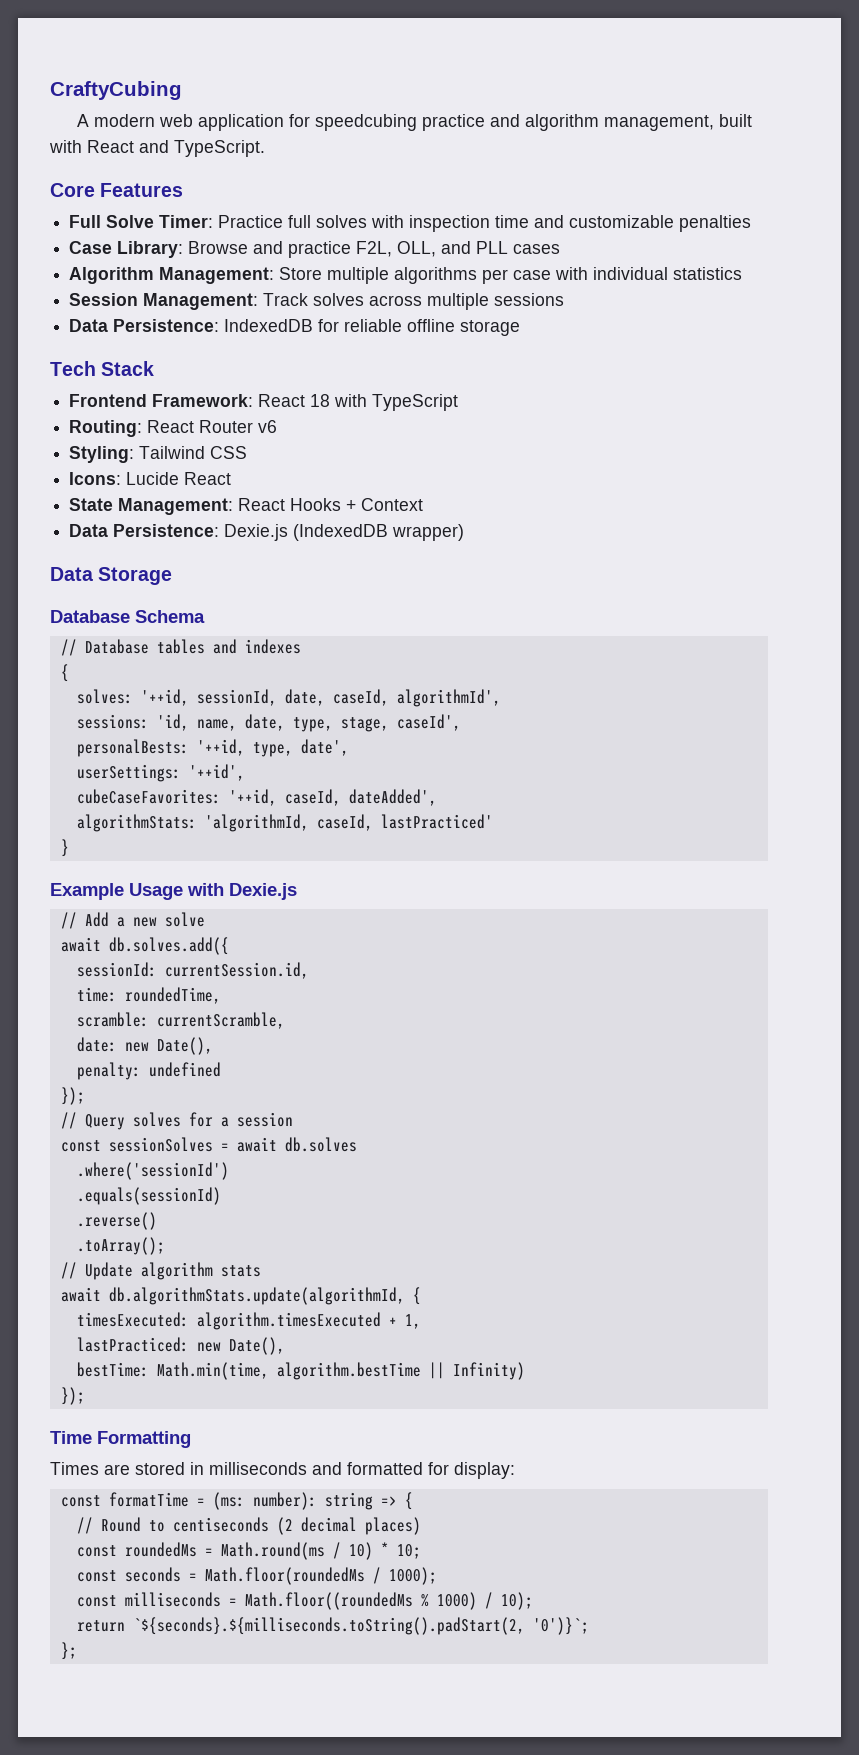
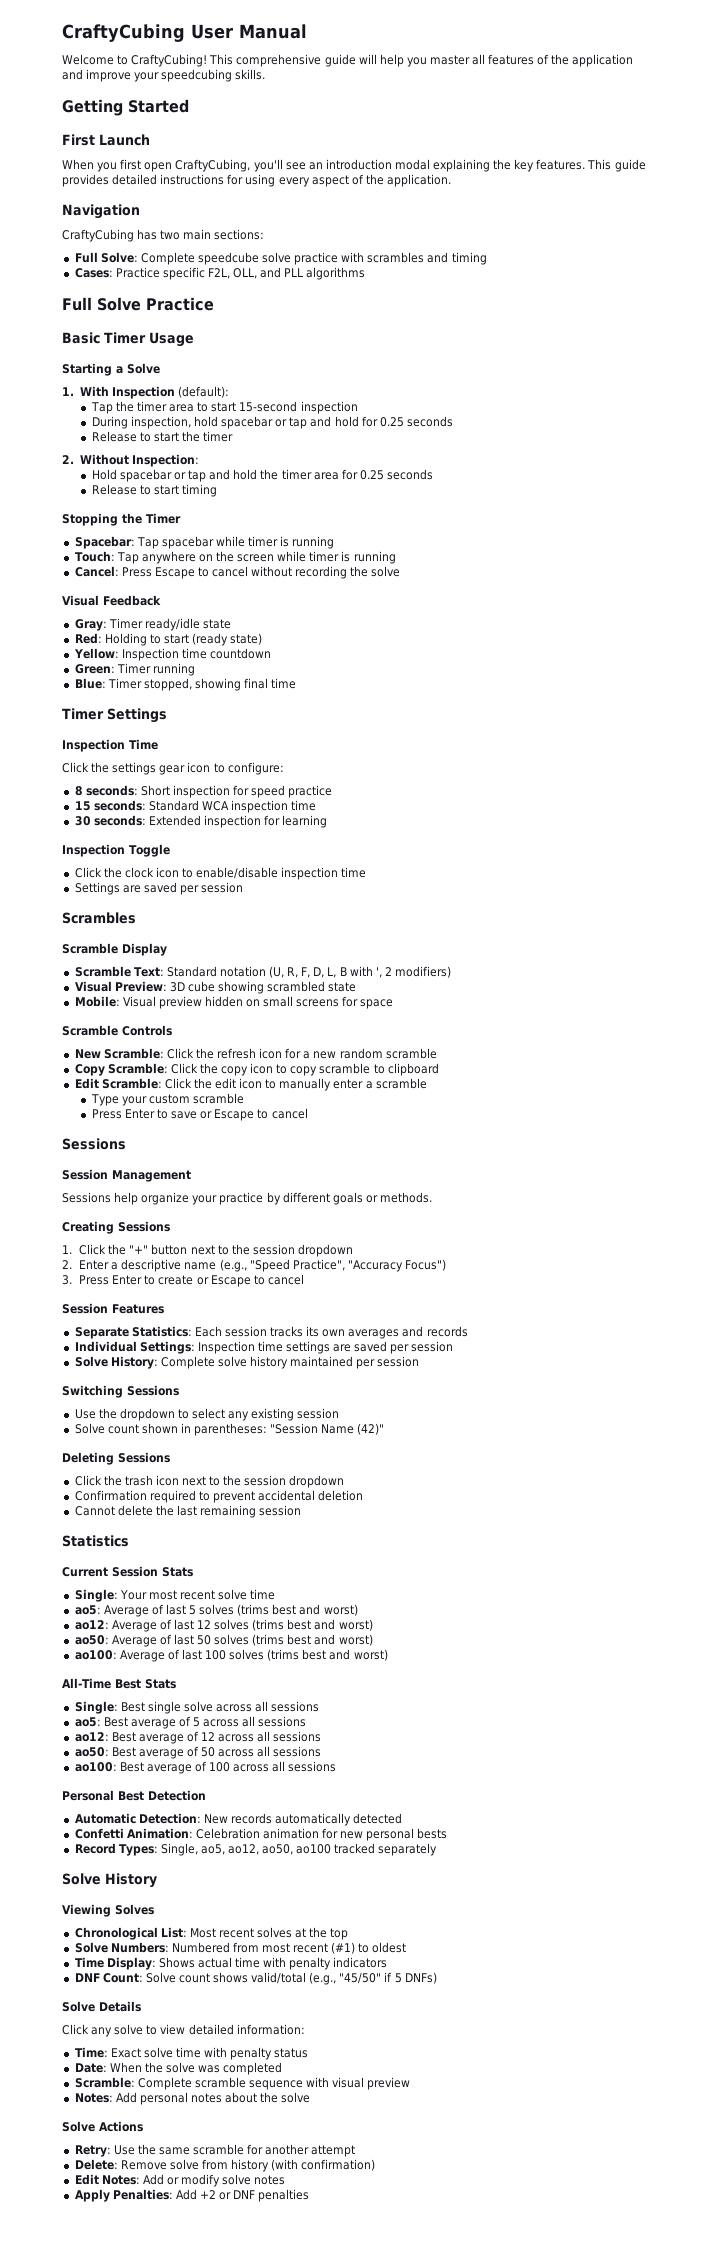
[50,81,182,100] [76,114,752,131] [49,140,265,157] [50,183,184,197] [69,215,752,232] [69,241,561,258] [69,267,743,284] [69,293,565,310] [69,319,521,336] [50,361,155,376] [69,394,459,411] [69,420,278,437] [69,446,248,463] [69,472,232,485] [69,498,424,515] [69,524,465,541] [50,567,173,585] [50,610,205,623] [60,639,301,656] [60,664,69,682] [76,689,501,707] [76,714,461,732] [76,739,349,757] [76,764,245,782] [76,789,437,806] [76,814,493,832] [60,839,69,857] [50,883,297,900] [60,912,205,929] [60,937,229,955] [76,962,309,979] [76,987,221,1004] [76,1012,285,1029] [76,1037,213,1055] [76,1062,221,1080] [60,1087,85,1105] [60,1112,293,1130] [60,1137,357,1152] [76,1162,229,1180] [76,1187,221,1205] [76,1212,157,1230] [76,1237,165,1255] [60,1262,261,1280] [60,1287,421,1305] [76,1312,421,1330] [76,1337,285,1355] [76,1362,525,1380] [60,1387,85,1405] [50,1431,191,1448] [50,1462,515,1479] [60,1492,413,1510] [76,1517,421,1535] [76,1542,421,1560] [76,1567,437,1585] [76,1592,533,1610] [76,1617,589,1635] [60,1642,77,1660] CraftyCubing // A modern web application for speedcubing practice and algorithm management, built with React and TypeScript. // Core Features // Full Solve Timer: Practice full solves with inspection time and customizable penalties // Case Library: Browse and practice F2L, OLL, and PLL cases // Algorithm Management: Store multiple algorithms per case with individual statistics // Session Management: Track solves across multiple sessions // Data Persistence: IndexedDB for reliable offline storage // Tech Stack // Frontend Framework: React 18 with TypeScript // Routing: React Router v6 // Styling: Tailwind CSS // Icons: Lucide React // State Management: React Hooks + Context // Data Persistence: Dexie.js (IndexedDB wrapper) // Data Storage // Database Schema // // Database tables and indexes // { // solves: '++id, sessionId, date, caseId, algorithmId', // sessions: 'id, name, date, type, stage, caseId', // personalBests: '++id, type, date', // userSettings: '++id', // cubeCaseFavorites: '++id, caseId, dateAdded', // algorithmStats: 'algorithmId, caseId, lastPracticed' // } // Example Usage with Dexie.js // // Add a new solve // await db.solves.add({ // sessionId: currentSession.id, // time: roundedTime, // scramble: currentScramble, // date: new Date(), // penalty: undefined // }); // // Query solves for a session // const sessionSolves = await db.solves // .where('sessionId') // .equals(sessionId) // .reverse() // .toArray(); // // Update algorithm stats // await db.algorithmStats.update(algorithmId, { // timesExecuted: algorithm.timesExecuted + 1, // lastPracticed: new Date(), // bestTime: Math.min(time, algorithm.bestTime || Infinity) // }); // Time Formatting // Times are stored in milliseconds and formatted for display: // const formatTime = (ms: number): string => { // // Round to centiseconds (2 decimal places) // const roundedMs = Math.round(ms / 10) * 10; // const seconds = Math.floor(roundedMs / 1000); // const milliseconds = Math.floor((roundedMs % 1000) / 10); // return `${seconds}.${milliseconds.toString().padStart(2, '0')}`; // }; -> [62,24,307,42] [62,54,634,67] [62,69,266,82] [62,99,189,116] [62,134,150,146] [62,159,646,172] [62,174,451,187] [62,204,140,219] [62,229,265,242] [74,252,487,265] [74,267,366,280] [62,297,214,311] [62,332,194,347] [62,363,160,376] [62,386,229,399] [90,401,358,414] [91,416,453,429] [91,431,234,442] [62,454,199,467] [91,469,433,482] [91,484,218,497] [62,513,181,526] [74,536,335,549] [74,551,396,564] [74,566,401,579] [62,595,161,606] [74,618,231,631] [74,633,263,646] [73,648,271,661] [74,663,195,676] [74,678,297,691] [62,708,167,723] [62,739,158,752] [62,762,284,775] [74,785,333,798] [74,800,317,813] [74,815,328,828] [62,844,170,857] [74,867,367,880] [74,882,244,895] [62,912,136,924] [62,943,167,956] [74,966,451,978] [74,981,357,994] [74,996,394,1009] [62,1025,172,1036] [74,1048,437,1059] [74,1063,439,1076] [74,1078,427,1091] [90,1093,245,1106] [91,1108,308,1121] [62,1138,126,1150] [62,1169,191,1182] [62,1192,432,1205] [62,1221,170,1234] [62,1244,353,1257] [62,1259,446,1272] [62,1274,304,1287] [62,1303,164,1314] [74,1326,468,1339] [74,1341,454,1354] [74,1356,420,1369] [62,1385,179,1398] [74,1408,340,1421] [74,1423,385,1436] [62,1452,170,1465] [74,1475,345,1488] [74,1490,364,1503] [74,1505,302,1518] [62,1535,129,1547] [62,1566,193,1577] [74,1589,276,1602] [74,1604,358,1617] [74,1619,373,1632] [74,1634,373,1647] [74,1649,388,1662] [62,1678,176,1689] [74,1701,320,1714] [74,1716,307,1729] [74,1731,322,1744] [74,1746,322,1759] [74,1761,337,1774] [62,1790,206,1801] [74,1813,403,1826] [74,1828,448,1841] [74,1843,438,1856] [62,1873,157,1888] [62,1904,154,1917] [74,1927,349,1940] [74,1942,407,1954] [74,1957,388,1970] [74,1972,437,1985] [62,2001,141,2012] [62,2024,305,2037] [74,2047,309,2060] [74,2062,283,2075] [74,2077,411,2090] [74,2092,311,2105] [62,2121,143,2132] [74,2144,356,2157] [74,2159,376,2172] [74,2174,286,2187] [74,2189,310,2202] CraftyCubing User Manual // Welcome to CraftyCubing! This comprehensive guide will help you master all features of the application and improve your speedcubing skills. // Getting Started // First Launch // When you first open CraftyCubing, you'll see an introduction modal explaining the key features. This guide provides detailed instructions for using every aspect of the application. // Navigation // CraftyCubing has two main sections: // Full Solve: Complete speedcube solve practice with scrambles and timing // Cases: Practice specific F2L, OLL, and PLL algorithms // Full Solve Practice // Basic Timer Usage // Starting a Solve // 1. With Inspection (default): // Tap the timer area to start 15-second inspection // During inspection, hold spacebar or tap and hold for 0.25 seconds // Release to start the timer // 2. Without Inspection: // Hold spacebar or tap and hold the timer area for 0.25 seconds // Release to start timing // Stopping the Timer // Spacebar: Tap spacebar while timer is running // Touch: Tap anywhere on the screen while timer is running // Cancel: Press Escape to cancel without recording the solve // Visual Feedback // Gray: Timer ready/idle state // Red: Holding to start (ready state) // Yellow: Inspection time countdown // Green: Timer running // Blue: Timer stopped, showing final time // Timer Settings // Inspection Time // Click the settings gear icon to configure: // 8 seconds: Short inspection for speed practice // 15 seconds: Standard WCA inspection time // 30 seconds: Extended inspection for learning // Inspection Toggle // Click the clock icon to enable/disable inspection time // Settings are saved per session // Scrambles // Scramble Display // Scramble Text: Standard notation (U, R, F, D, L, B with ', 2 modifiers) // Visual Preview: 3D cube showing scrambled state // Mobile: Visual preview hidden on small screens for space // Scramble Controls // New Scramble: Click the refresh icon for a new random scramble // Copy Scramble: Click the copy icon to copy scramble to clipboard // Edit Scramble: Click the edit icon to manually enter a scramble // Type your custom scramble // Press Enter to save or Escape to cancel // Sessions // Session Management // Sessions help organize your practice by different goals or methods. // Creating Sessions // 1. Click the "+" button next to the session dropdown // 2. Enter a descriptive name (e.g., "Speed Practice", "Accuracy Focus") // 3. Press Enter to create or Escape to cancel // Session Features // Separate Statistics: Each session tracks its own averages and records // Individual Settings: Inspection time settings are saved per session // Solve History: Complete solve history maintained per session // Switching Sessions // Use the dropdown to select any existing session // Solve count shown in parentheses: "Session Name (42)" // Deleting Sessions // Click the trash icon next to the session dropdown // Confirmation required to prevent accidental deletion // Cannot delete the last remaining session // Statistics // Current Session Stats // Single: Your most recent solve time // ao5: Average of last 5 solves (trims best and worst) // ao12: Average of last 12 solves (trims best and worst) // ao50: Average of last 50 solves (trims best and worst) // ao100: Average of last 100 solves (trims best and worst) // All-Time Best Stats // Single: Best single solve across all sessions // ao5: Best average of 5 across all sessions // ao12: Best average of 12 across all sessions // ao50: Best average of 50 across all sessions // ao100: Best average of 100 across all sessions // Personal Best Detection // Automatic Detection: New records automatically detected // Confetti Animation: Celebration animation for new personal bests // Record Types: Single, ao5, ao12, ao50, ao100 tracked separately // Solve History // Viewing Solves // Chronological List: Most recent solves at the top // Solve Numbers: Numbered from most recent (#1) to oldest // Time Display: Shows actual time with penalty indicators // DNF Count: Solve count shows valid/total (e.g., "45/50" if 5 DNFs) // Solve Details // Click any solve to view detailed information: // Time: Exact solve time with penalty status // Date: When the solve was completed // Scramble: Complete scramble sequence with visual preview // Notes: Add personal notes about the solve // Solve Actions // Retry: Use the same scramble for another attempt // Delete: Remove solve from history (with confirmation) // Edit Notes: Add or modify solve notes // Apply Penalties: Add +2 or DNF penalties

